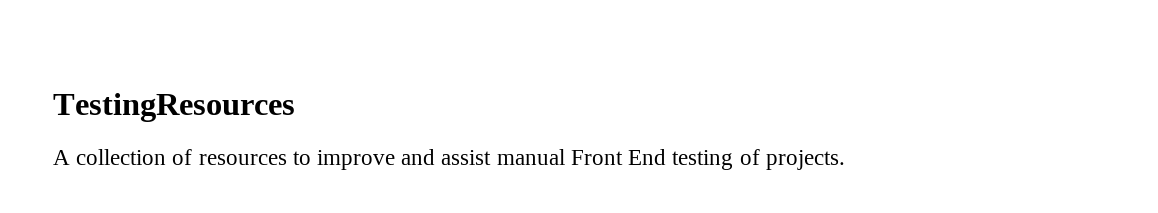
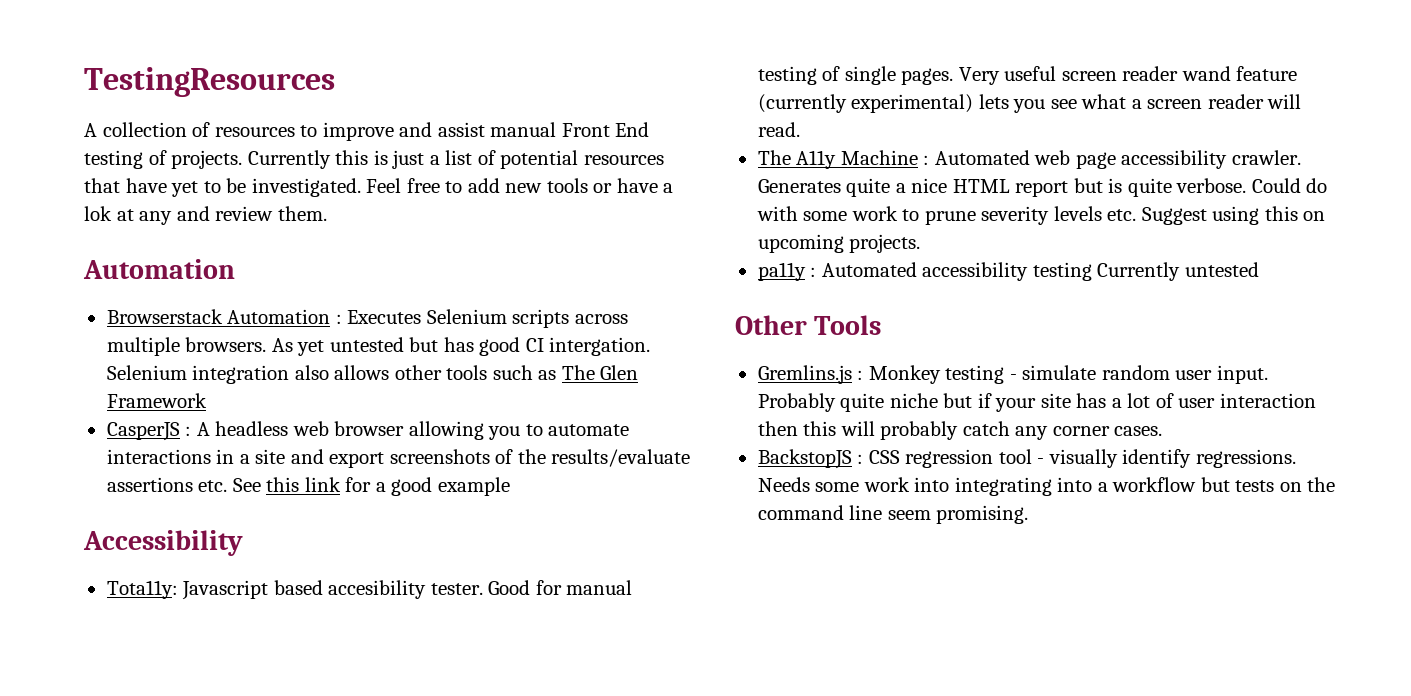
(845, 160) none -> [247,150,664,169] [84,178,674,197] [84,206,327,225] [83,259,235,279] [106,309,628,328] [106,337,651,356] [106,365,639,384] [106,393,207,408] [106,421,630,441] [106,449,691,468] [106,477,510,496] [83,530,243,556] [106,580,633,600] [757,66,1298,85] [757,94,1302,113] [757,122,800,137] [757,150,1301,169] [757,178,1328,197] [756,206,1326,225] [757,234,921,253] [757,262,1259,281] [735,315,882,335] [757,365,1268,384] [757,393,1316,412] [757,421,1163,440] [757,449,1296,469] [757,477,1336,496] [757,505,1029,524] Currently this is just a list of potential resources that have yet to be investigated. Feel free to add new tools or have a lok at any and review them. // Automation // Browserstack Automation : Executes Selenium scripts across multiple browsers. As yet untested but has good CI intergation. Selenium integration also allows other tools such as The Glen Framework // CasperJS : A headless web browser allowing you to automate interactions in a site and export screenshots of the results/evaluate assertions etc. See this link for a good example // Accessibility // Tota11y: Javascript based accesibility tester. Good for manual testing of single pages. Very useful screen reader wand feature (currently experimental) lets you see what a screen reader will read. // The A11y Machine : Automated web page accessibility crawler. Generates quite a nice HTML report but is quite verbose. Could do with some work to prune severity levels etc. Suggest using this on upcoming projects. // pa11y : Automated accessibility testing Currently untested // Other Tools // Gremlins.js : Monkey testing - simulate random user input. Probably quite niche but if your site has a lot of user interaction then this will probably catch any corner cases. // BackstopJS : CSS regression tool - visually identify regressions. Needs some work into integrating into a workflow but tests on the command line seem promising.

